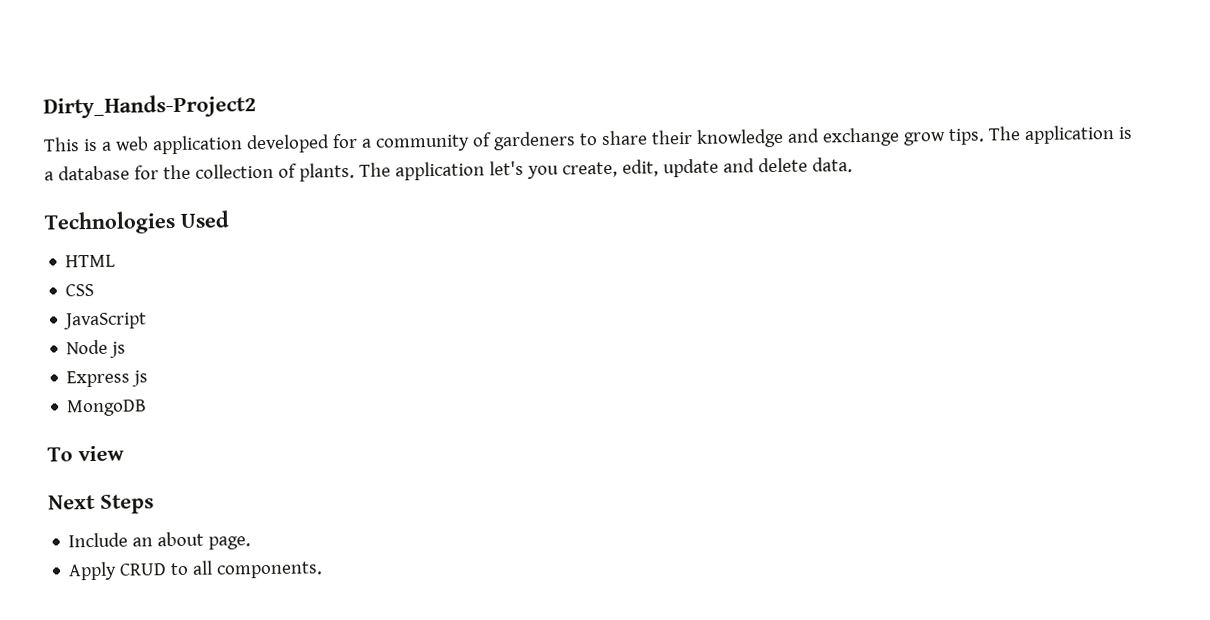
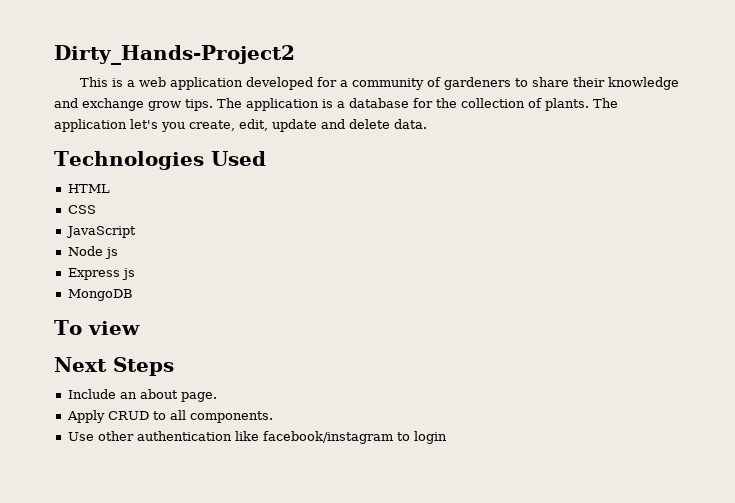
(324, 570) none -> [67,431,447,444] // Use other authentication like facebook/instagram to login

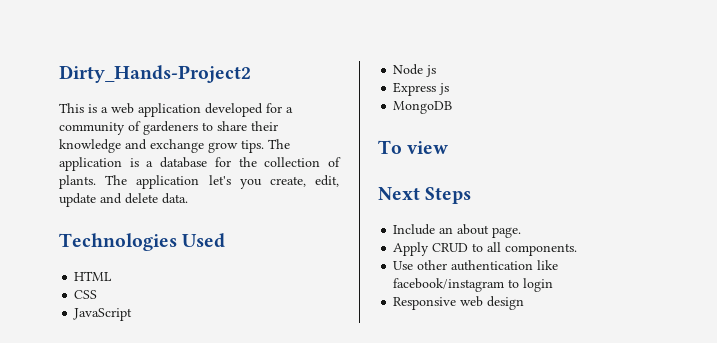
(447, 437) none -> [393,296,525,310] // Responsive web design

